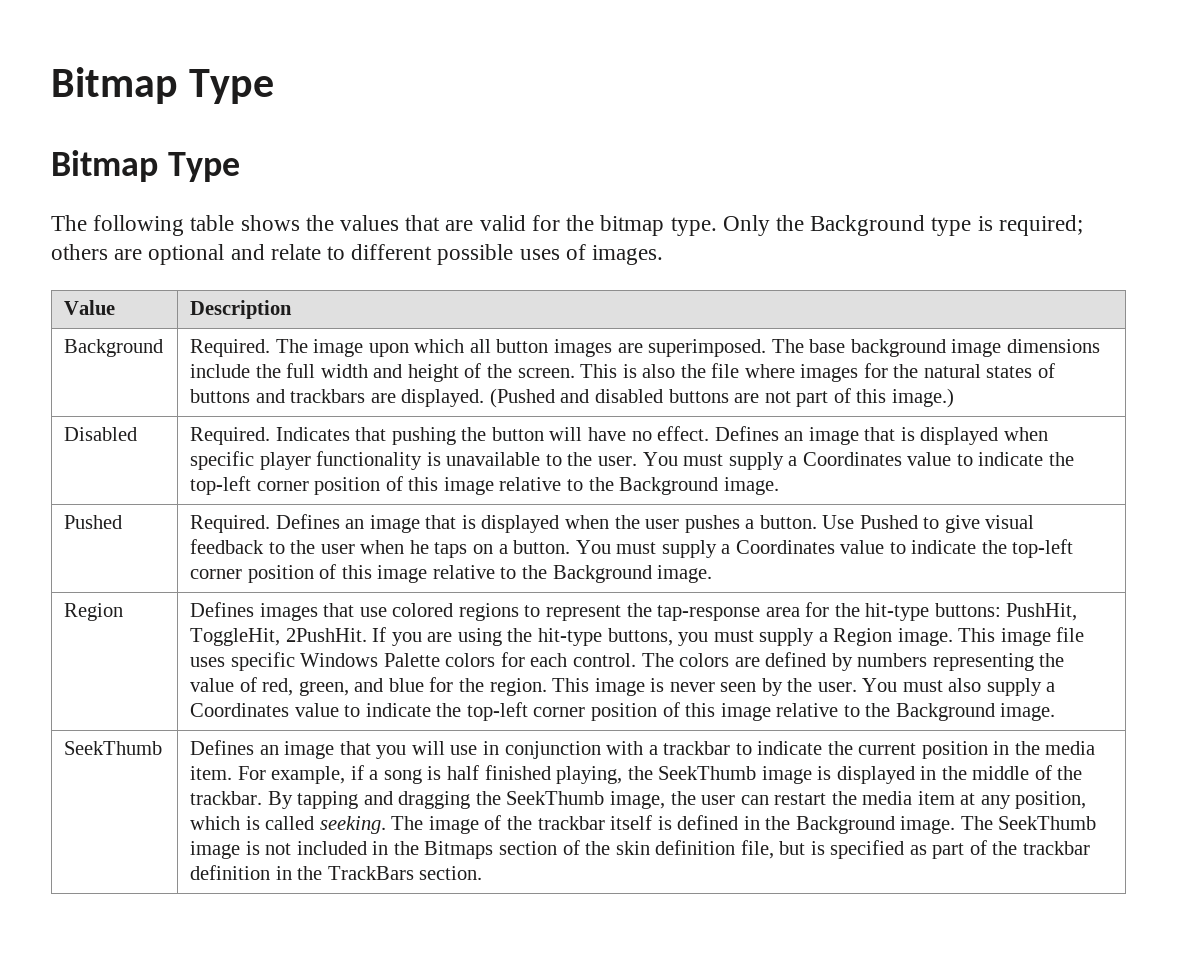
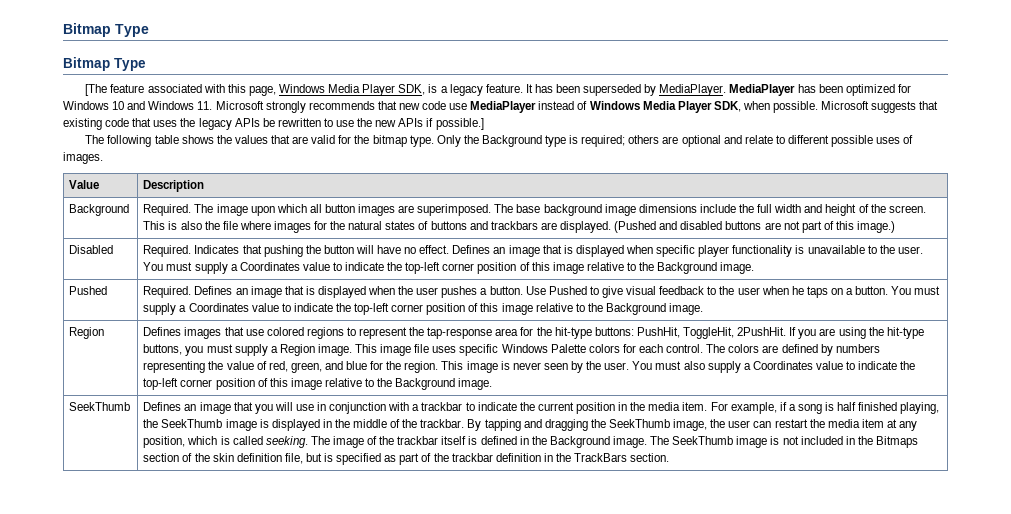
(240, 167) none -> [85,84,911,96] [63,101,939,113] [63,118,484,130] // [The feature associated with this page, Windows Media Player SDK, is a legacy feature. It has been superseded by MediaPlayer. MediaPlayer has been optimized for Windows 10 and Windows 11. Microsoft strongly recommends that new code use MediaPlayer instead of Windows Media Player SDK, when possible. Microsoft suggests that existing code that uses the legacy APIs be rewritten to use the new APIs if possible.]

